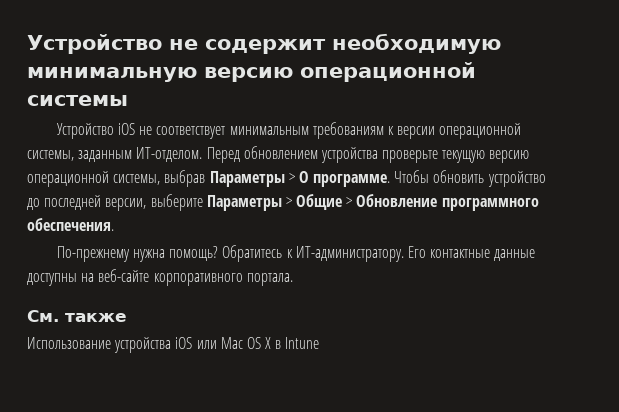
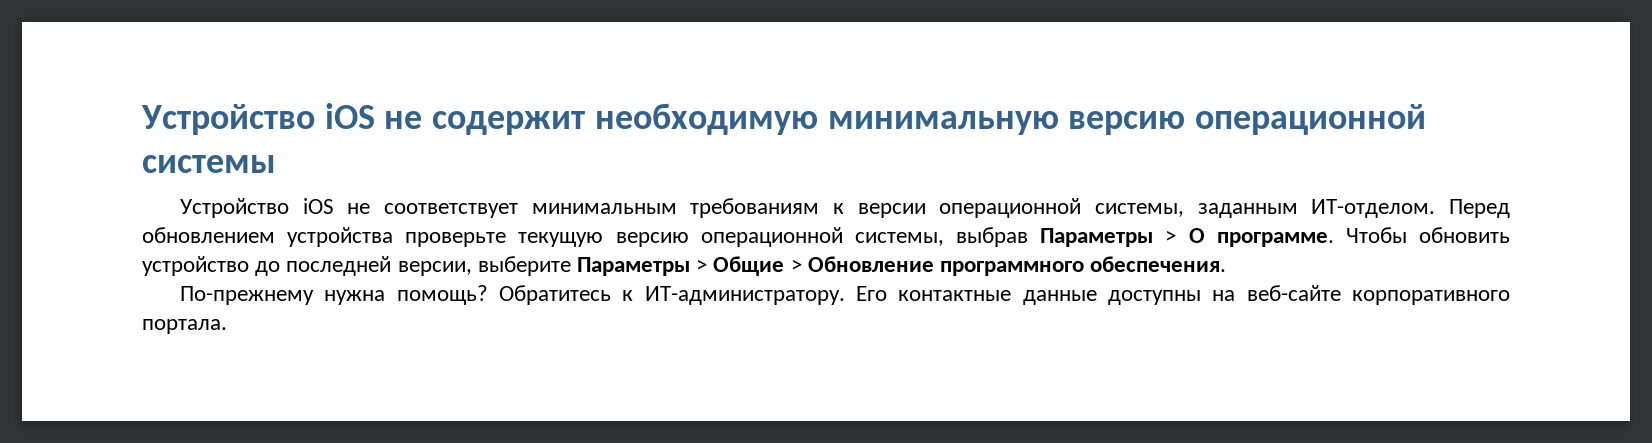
[27,34,162,54] Устройство -> [141,103,375,135] Устройство iOS
[27,310,127,322] [27,337,320,353] // См. также // Использование устройства iOS или Mac OS X в Intune -> (227, 326) none

